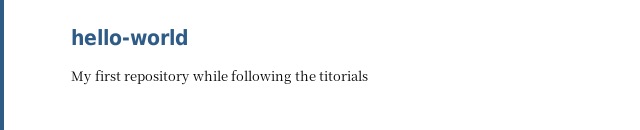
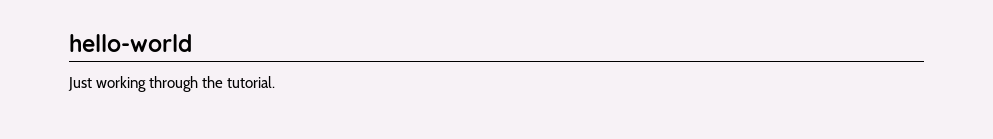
[71,70,369,85] My first repository while following the titorials -> [68,76,276,92] Just working through the tutorial.

